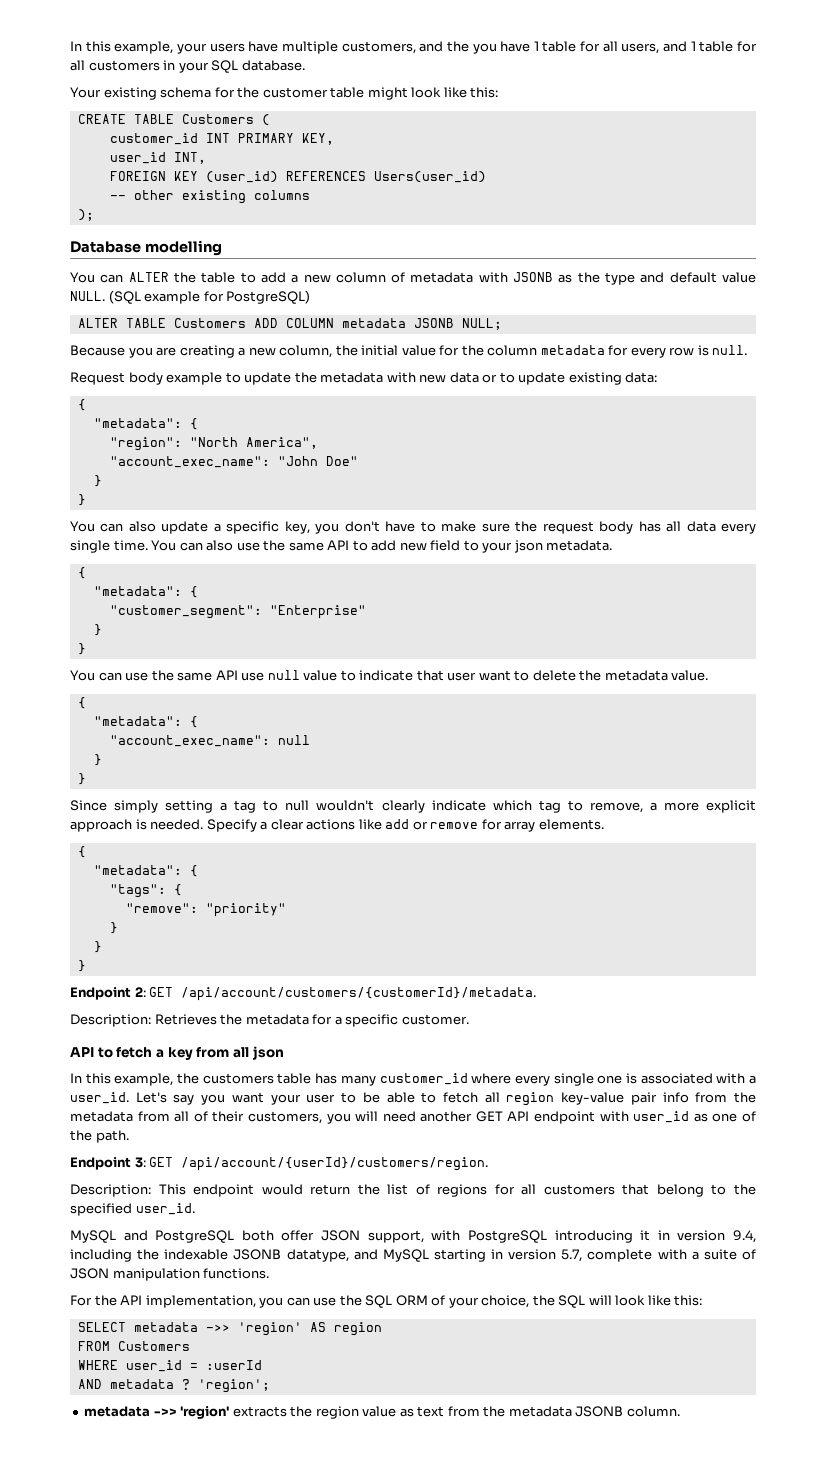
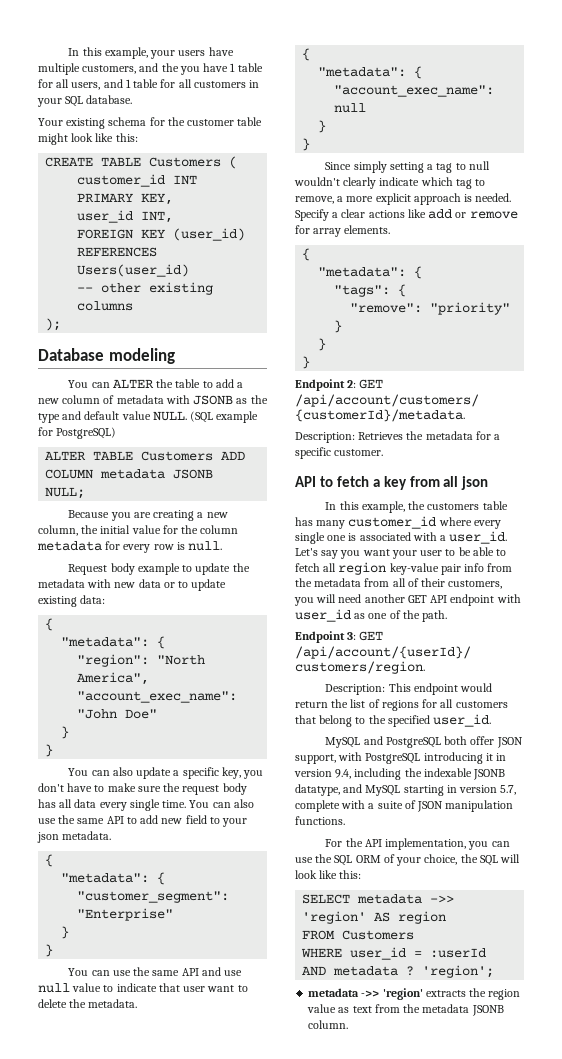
[144,240,222,256] modelling -> [108,348,175,364] modeling
(238, 675) none -> [201,967,221,976] and
[604,670,709,681] metadata value. -> [88,999,138,1008] metadata.

